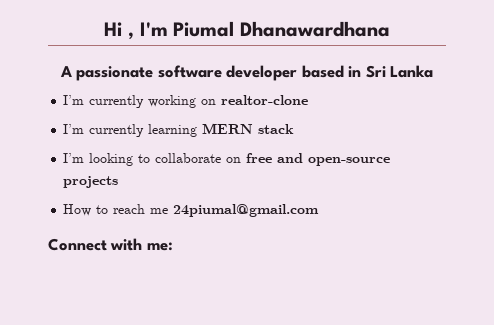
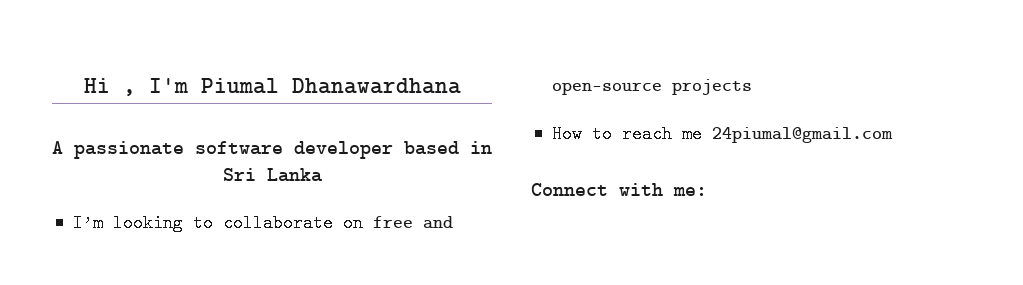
[63,95,309,108] [63,123,295,137] // I’m currently working on realtor-clone // I’m currently learning MERN stack -> (322, 175) none

